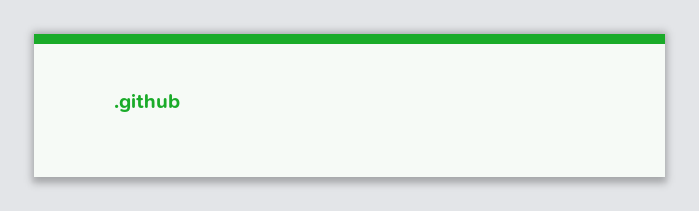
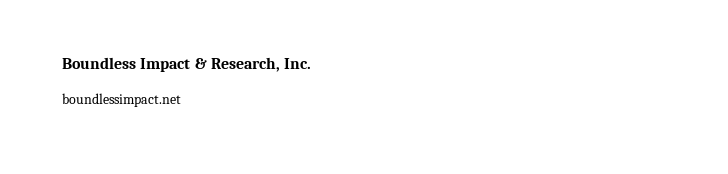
[114,93,180,112] .github -> [62,57,312,72] [62,93,181,107] Boundless Impact & Research, Inc. // boundlessimpact.net

